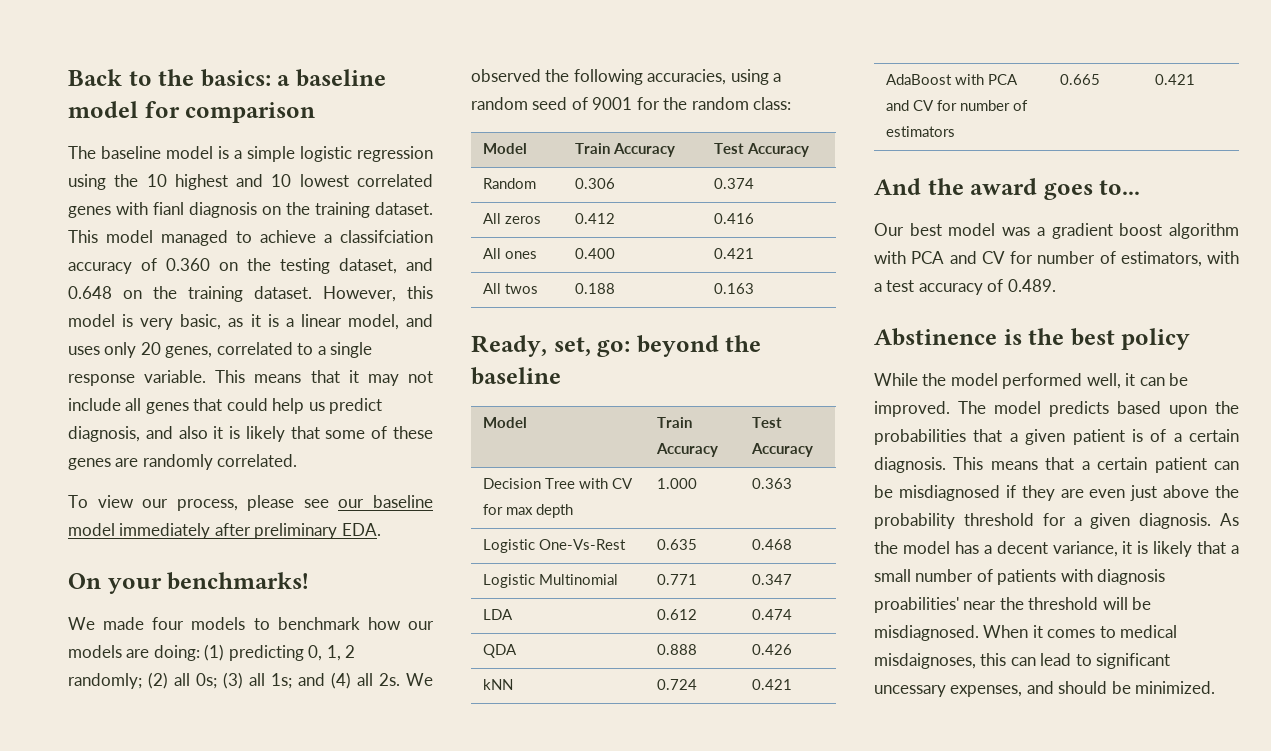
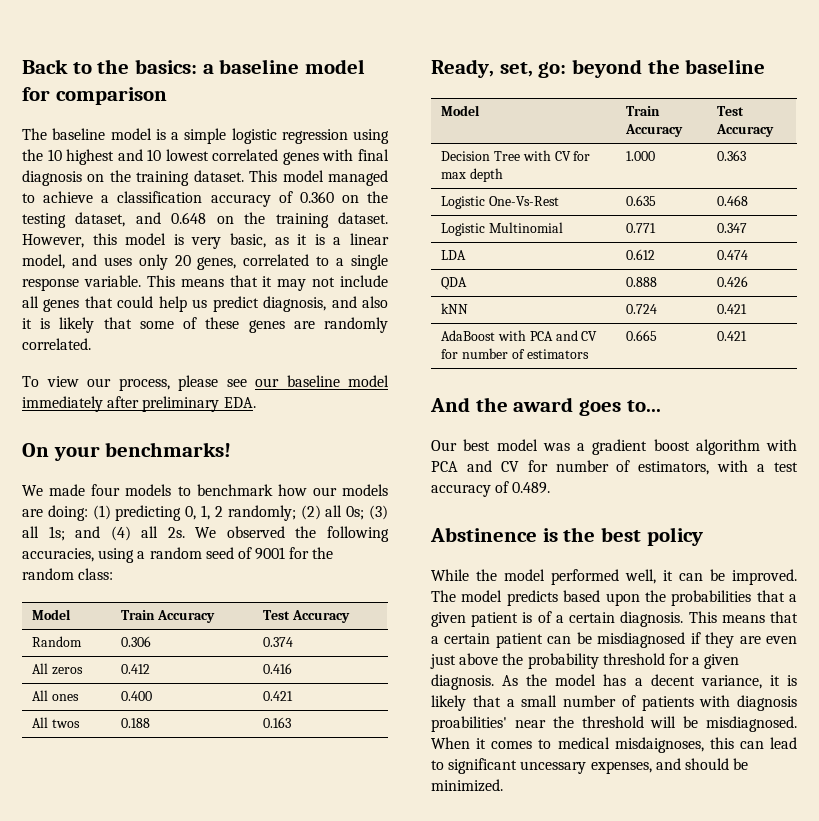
[153,202,184,215] fianl -> [357,149,389,161] final
[340,230,433,243] classifciation -> [117,191,203,203] classification

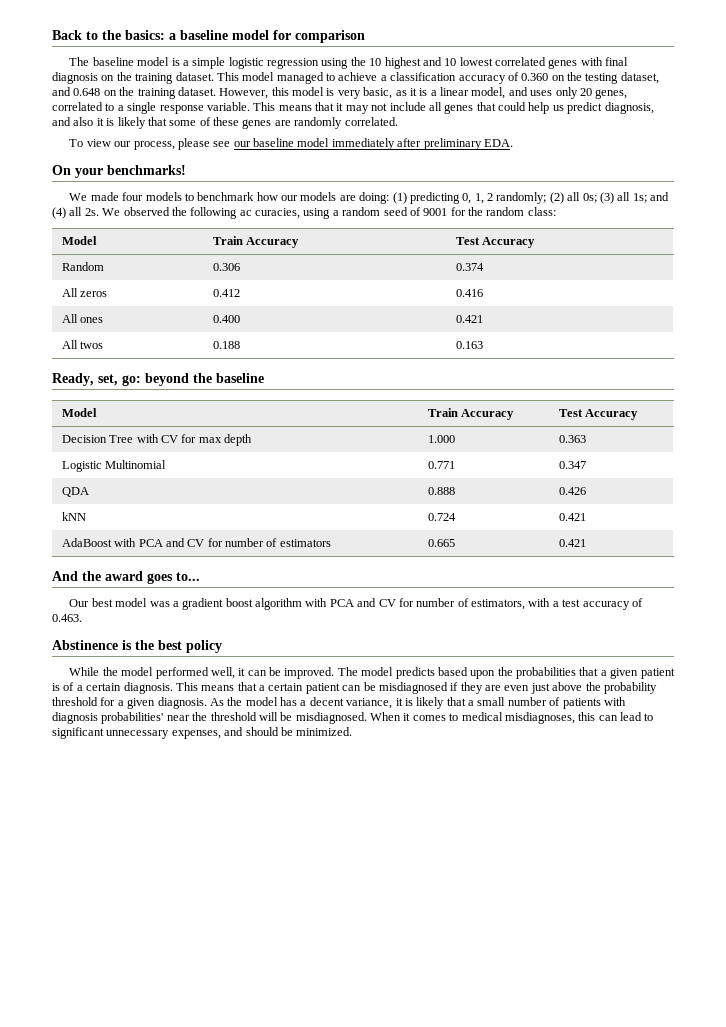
[22,548,94,562] accuracies, -> [239,208,300,219] ac curacies,
[441,196,560,209] [626,195,657,206] [717,195,749,206] // Logistic One-Vs-Rest | 0.635 | 0.468 -> (586, 439) none
[441,250,467,260] [626,249,656,260] [717,250,749,260] // LDA | 0.612 | 0.474 -> (586, 465) none
[512,482,551,494] 0.489. -> [52,614,82,622] 0.463.
[431,716,507,732] proabilities' -> [101,712,164,724] probabilities'
[614,737,704,753] misdaignoses, -> [504,712,575,724] misdiagnoses,
[520,761,587,774] uncessary -> [106,730,170,739] unnecessary

